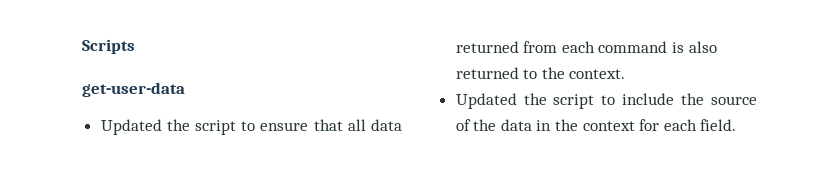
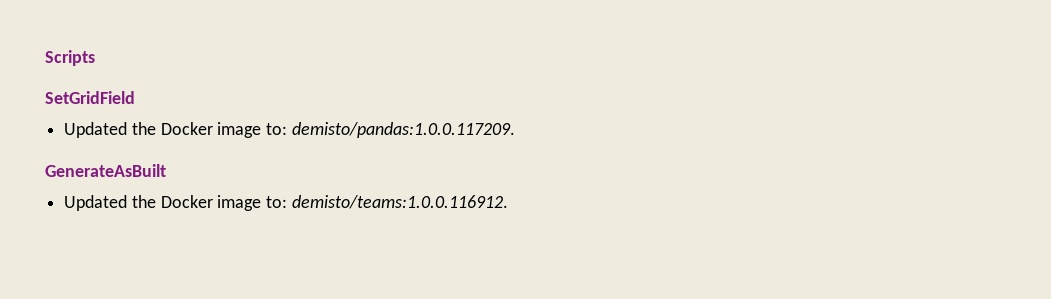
[82,82,185,97] [100,119,402,135] [455,41,717,53] [455,67,626,79] [455,93,757,109] [455,119,737,131] get-user-data // Updated the script to ensure that all data returned from each command is also returned to the context. // Updated the script to include the source of the data in the context for each field. -> [45,91,135,104] [64,122,515,138] [45,164,166,177] [64,195,508,211] SetGridField // Updated the Docker image to: demisto/pandas:1.0.0.117209. // GenerateAsBuilt // Updated the Docker image to: demisto/teams:1.0.0.116912.

